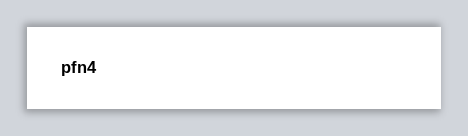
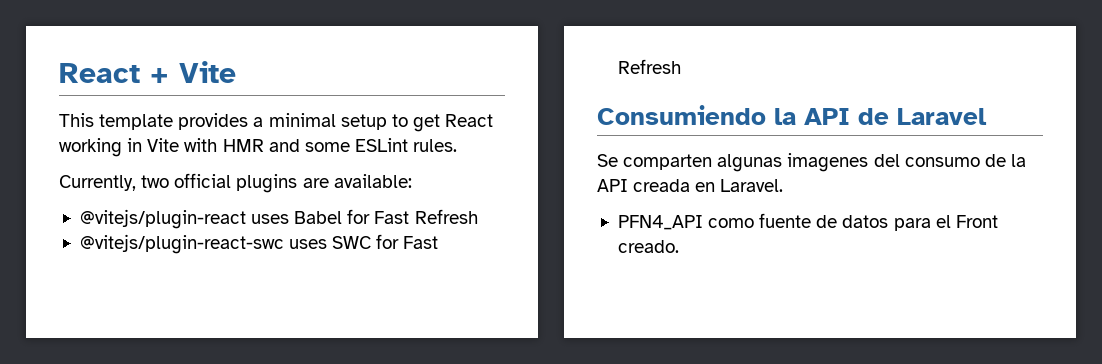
[61,61,97,76] pfn4 -> [59,61,236,83] [59,113,494,132] [59,138,458,157] [59,173,412,193] [79,209,478,229] [79,234,439,254] [617,59,681,74] [597,105,987,125] [597,153,1026,172] [597,179,784,192] [617,213,998,231] [617,240,679,253] React + Vite // This template provides a minimal setup to get React working in Vite with HMR and some ESLint rules. // Currently, two official plugins are available: // @vitejs/plugin-react uses Babel for Fast Refresh // @vitejs/plugin-react-swc uses SWC for Fast Refresh // Consumiendo la API de Laravel // Se comparten algunas imagenes del consumo de la API creada en Laravel. // PFN4_API como fuente de datos para el Front creado.

